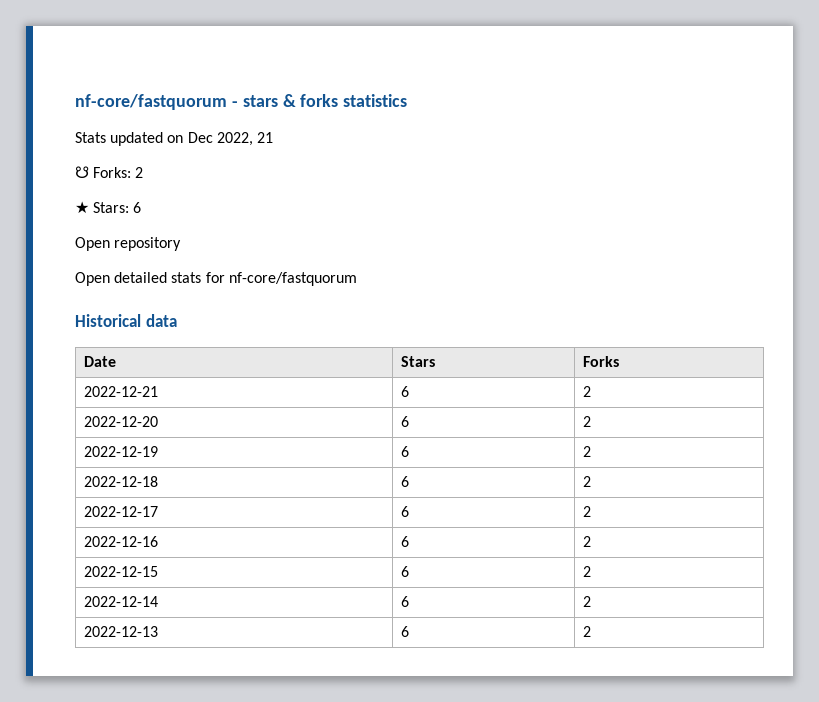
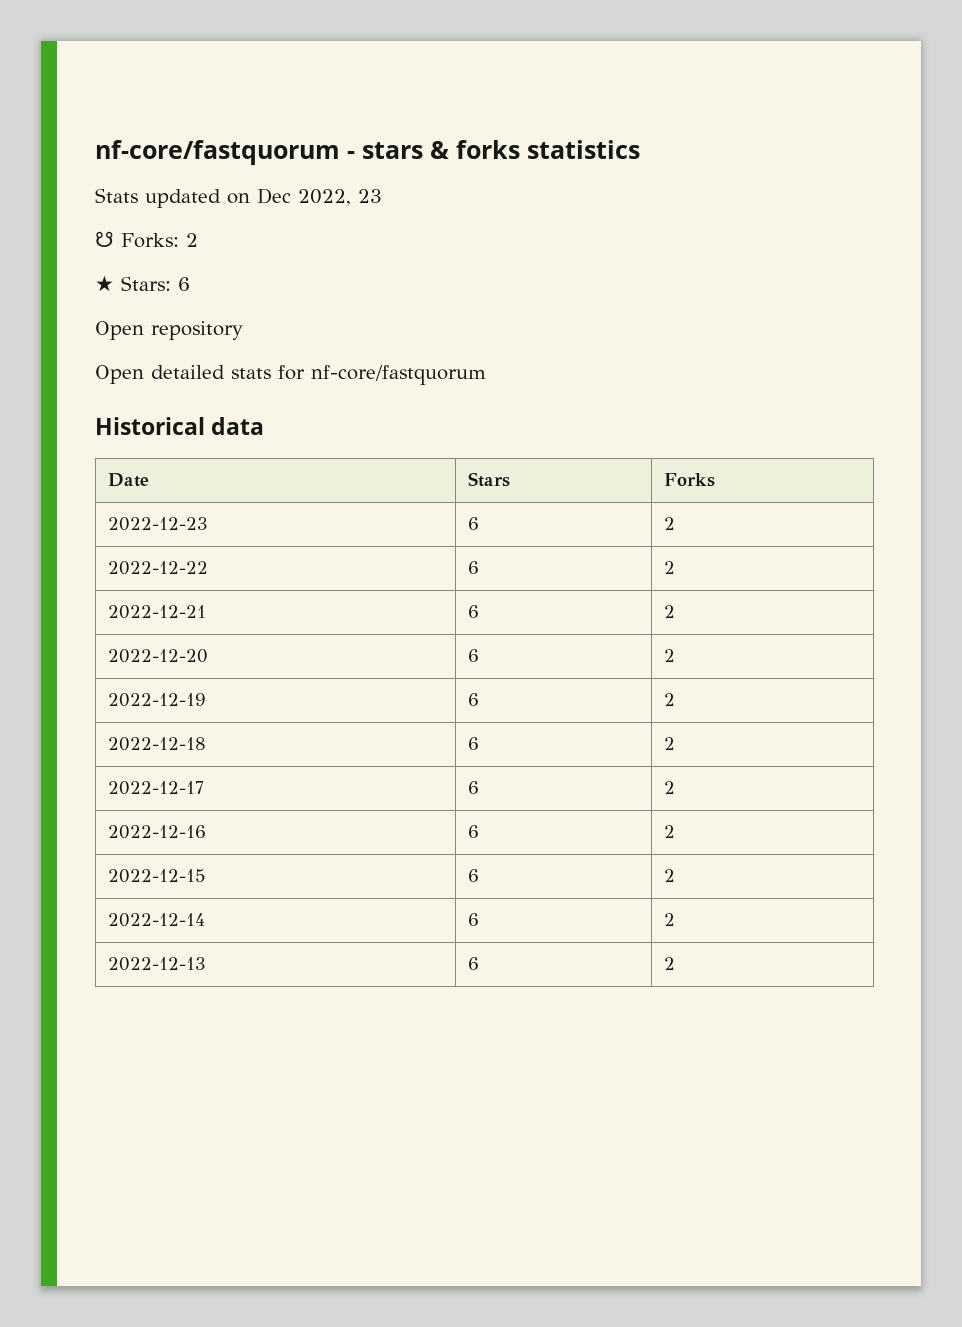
[256,132,273,143] 21 -> [358,189,382,203] 23
(620, 361) none -> [108,517,209,531] [468,517,480,530] [664,517,676,530] [108,561,209,575] [468,561,480,574] [664,561,676,574] // 2022-12-23 | 6 | 2 // 2022-12-22 | 6 | 2

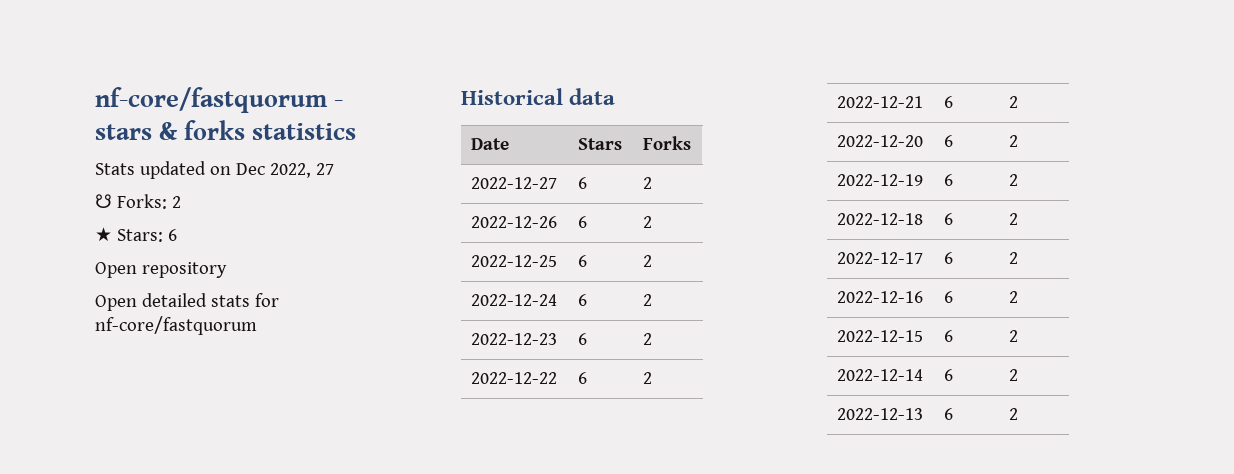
[358,189,382,203] 23 -> [315,163,334,175] 27
(716, 480) none -> [471,177,558,189] [578,177,588,189] [643,177,653,189] [471,216,558,228] [578,216,588,228] [643,216,653,228] [471,255,558,267] [578,255,588,267] [643,255,653,267] [471,294,558,306] [578,294,588,306] [643,294,653,306] // 2022-12-27 | 6 | 2 // 2022-12-26 | 6 | 2 // 2022-12-25 | 6 | 2 // 2022-12-24 | 6 | 2

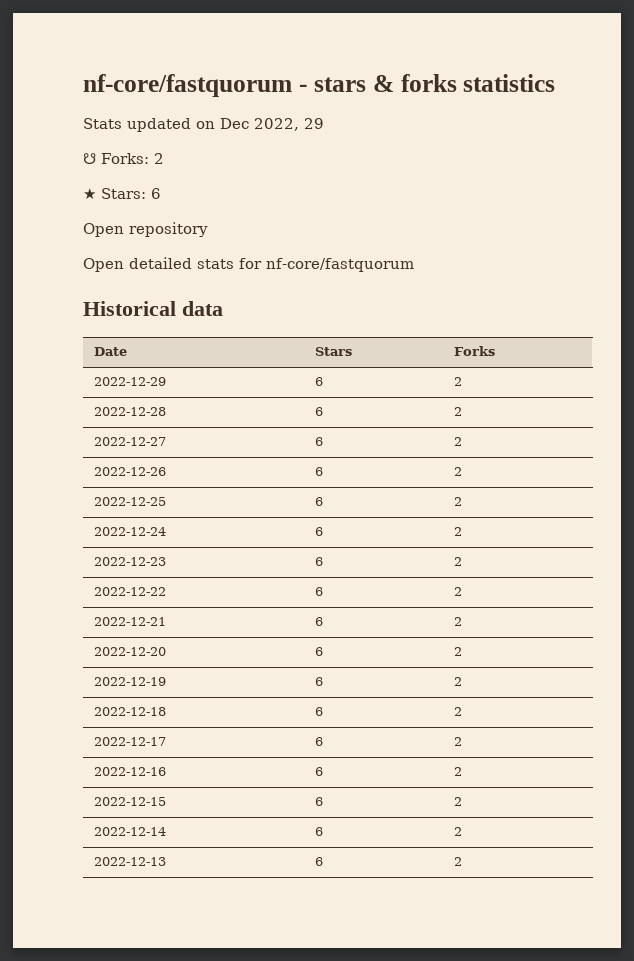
[315,163,334,175] 27 -> [304,118,324,129] 29
(692, 143) none -> [93,377,166,386] [314,377,323,386] [453,377,462,386] [93,407,166,416] [314,407,323,416] [453,407,462,416] // 2022-12-29 | 6 | 2 // 2022-12-28 | 6 | 2

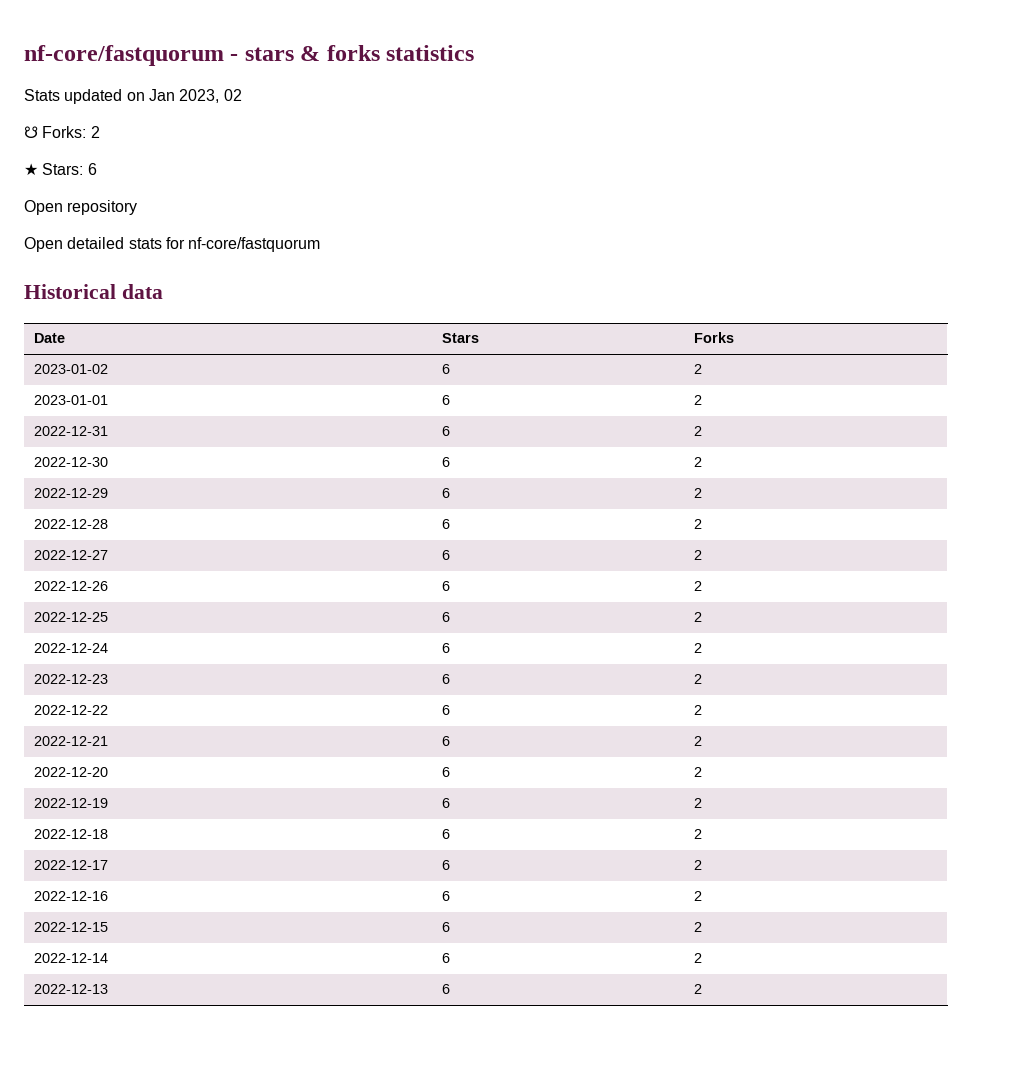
[220,118,324,131] Dec 2022, 29 -> [148,89,242,103] Jan 2023, 02
(495, 351) none -> [34,364,109,374] [442,364,451,374] [694,364,703,374] [34,395,109,405] [442,395,451,405] [694,395,703,405] [34,426,109,436] [442,426,451,436] [694,426,703,436] [34,457,109,467] [442,457,451,467] [694,457,703,467] // 2023-01-02 | 6 | 2 // 2023-01-01 | 6 | 2 // 2022-12-31 | 6 | 2 // 2022-12-30 | 6 | 2

